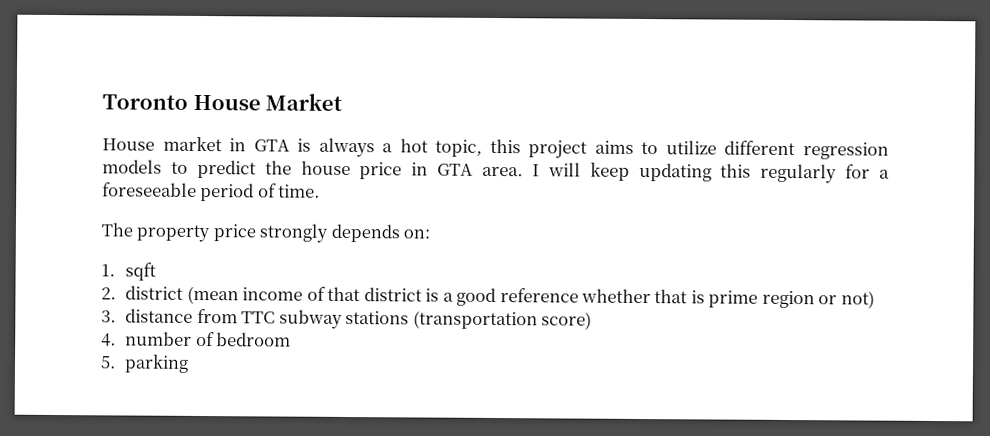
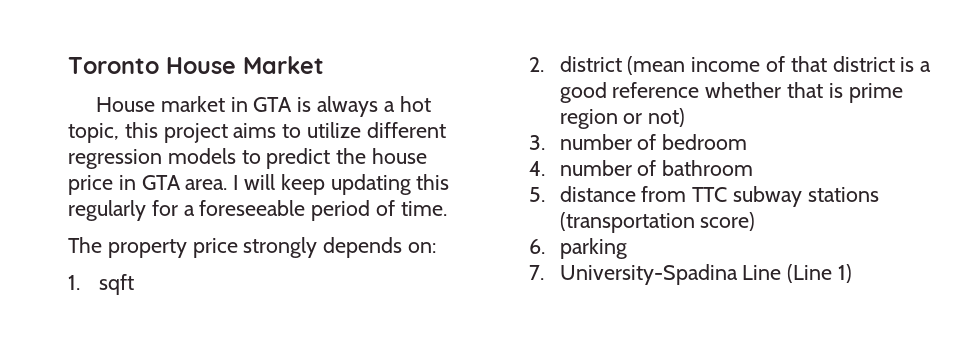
(116, 316) none -> [559,134,748,150] [529,160,754,176] [529,187,545,202] number of bedroom // 4. number of bathroom // 5.
[101,331,292,347] [100,354,190,373] 4. number of bedroom // 5. parking -> [529,238,627,259] [529,264,853,285] 6. parking // 7. University-Spadina Line (Line 1)

